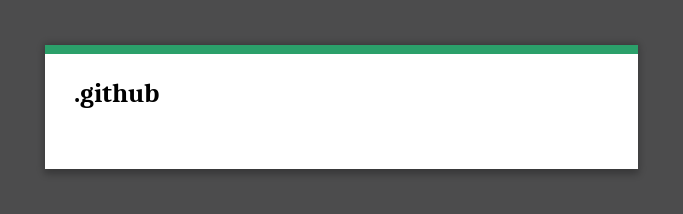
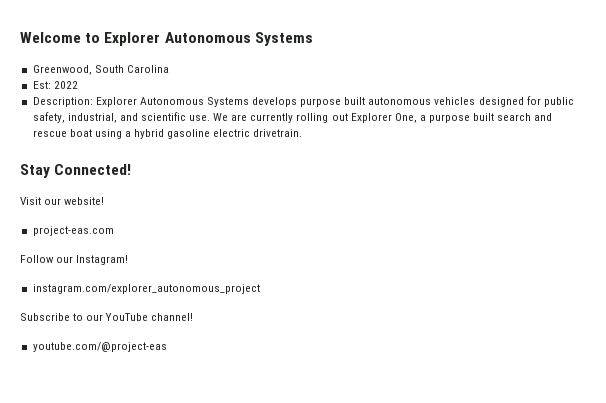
[74,83,159,108] .github -> [20,32,313,46] [32,65,169,75] [32,81,78,89] [32,96,574,107] [32,112,553,123] [32,129,303,139] [20,164,132,178] [20,197,105,205] [32,226,114,236] [20,255,129,265] [32,284,260,294] [20,313,194,321] [32,342,167,352] Welcome to Explorer Autonomous Systems // Greenwood, South Carolina // Est: 2022 // Description: Explorer Autonomous Systems develops purpose built autonomous vehicles designed for public safety, industrial, and scientific use. We are currently rolling out Explorer One, a purpose built search and rescue boat using a hybrid gasoline electric drivetrain. // Stay Connected! // Visit our website! // project-eas.com // Follow our Instagram! // instagram.com/explorer_autonomous_project // Subscribe to our YouTube channel! // youtube.com/@project-eas

